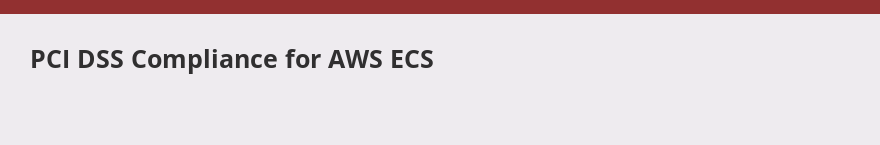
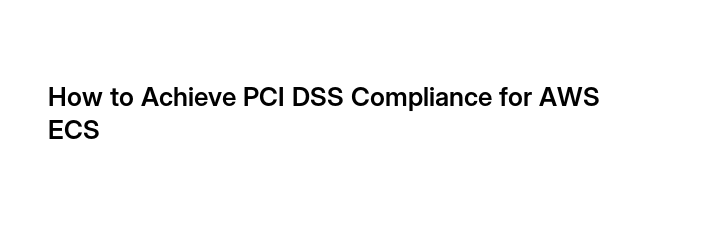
(30, 59) none -> [48,87,237,106] How to Achieve

